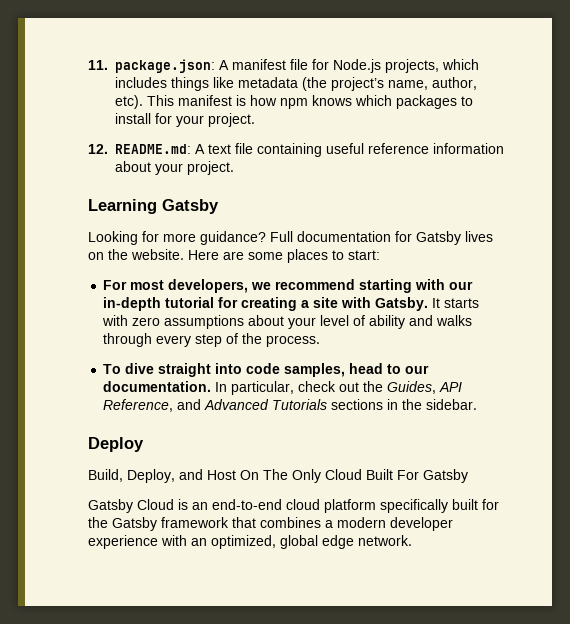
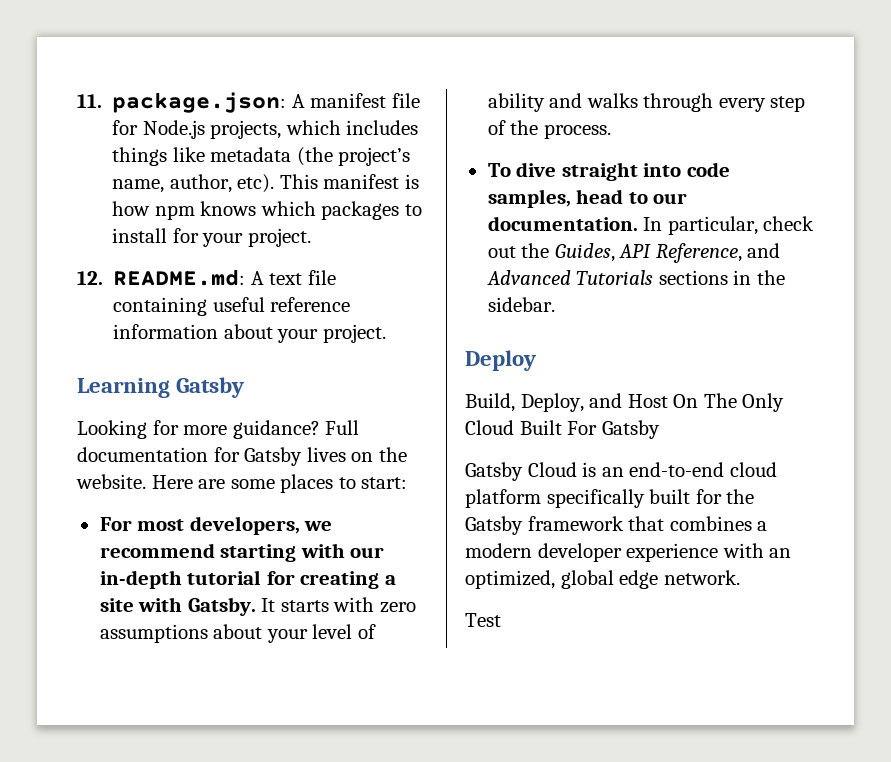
(412, 540) none -> [465,613,501,627] // Test

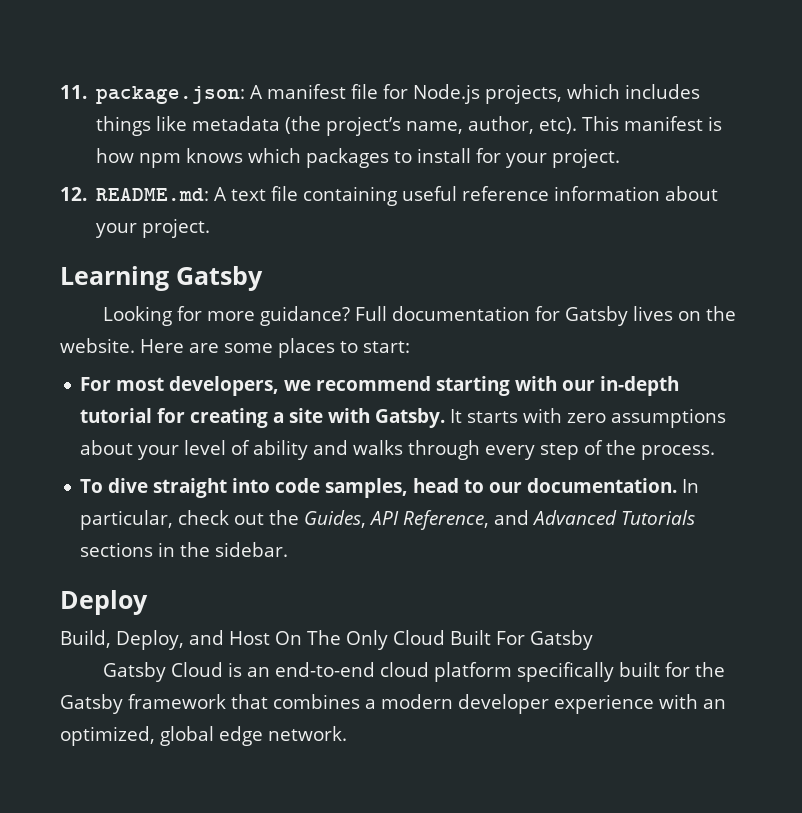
[465,613,501,627] // Test -> (347, 733) none

